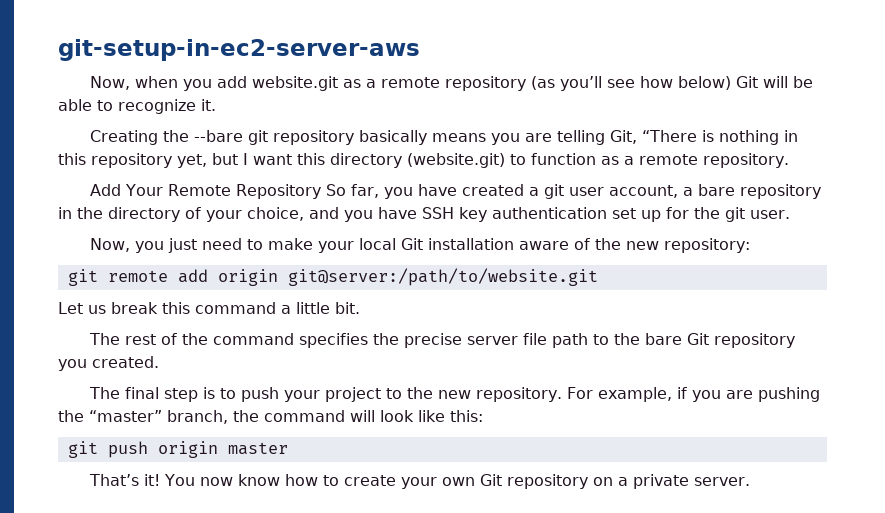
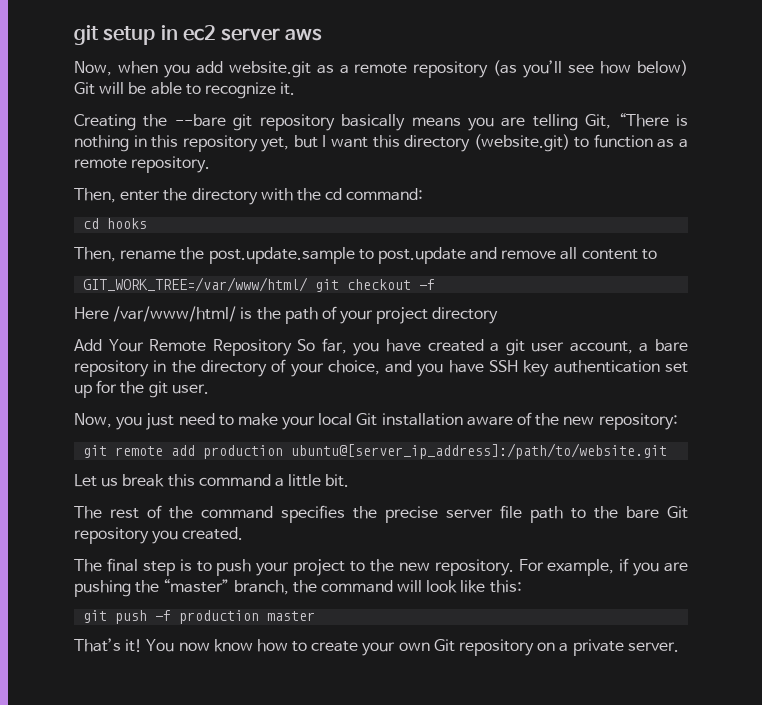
[58,39,420,61] git-setup-in-ec2-server-aws -> [74,25,323,45] git setup in ec2 server aws
(789, 160) none -> [74,188,424,205] [83,218,148,229] [74,247,657,264] [83,277,436,292] [74,306,499,324] // Then, enter the directory with the cd command: // cd hooks // Then, rename the post.update.sample to post.update and remove all content to // GIT_WORK_TREE=/var/www/html/ git checkout -f // Here /var/www/html/ is the path of your project directory
[217,268,598,286] origin git@server:/path/to/website.git -> [203,443,668,459] production ubuntu@[server_ip_address]:/path/to/website.git
[157,441,218,458] origin -> [155,610,260,624] -f production

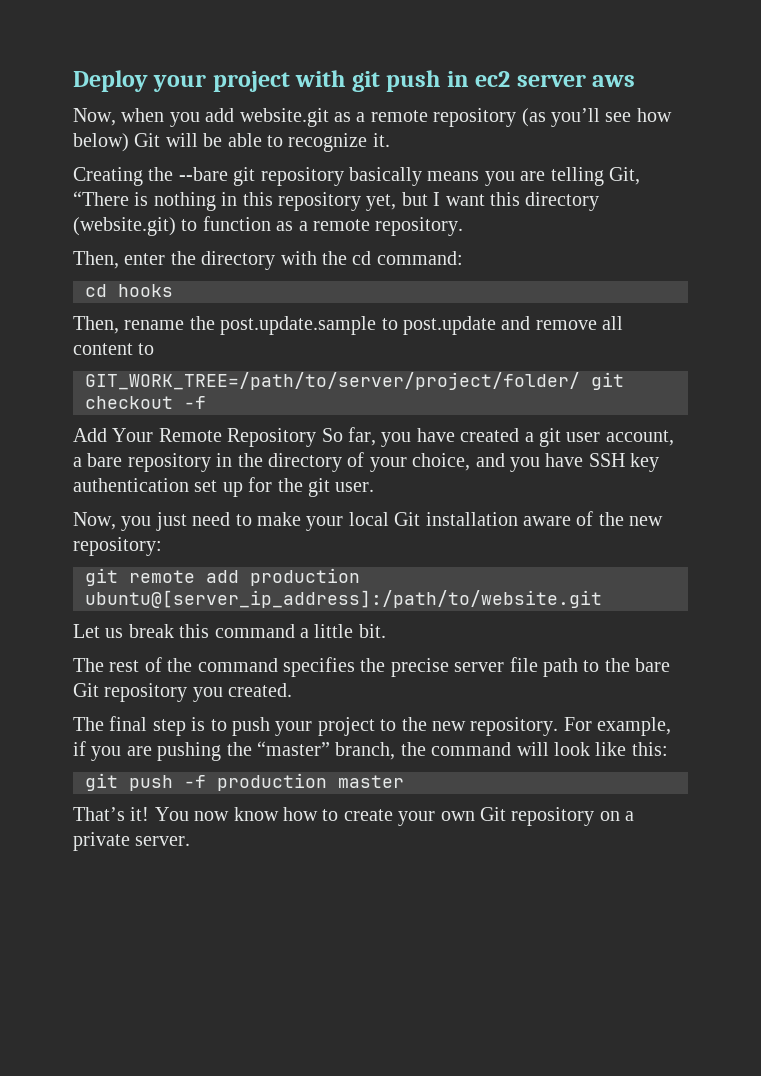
[74,25,156,45] git setup -> [73,70,441,92] Deploy your project with git push
[83,277,309,292] GIT_WORK_TREE=/var/www/html/ -> [85,372,580,390] GIT_WORK_TREE=/path/to/server/project/folder/
[74,306,499,324] // Here /var/www/html/ is the path of your project directory -> (206, 402) none

